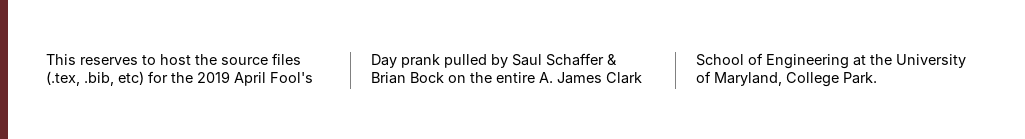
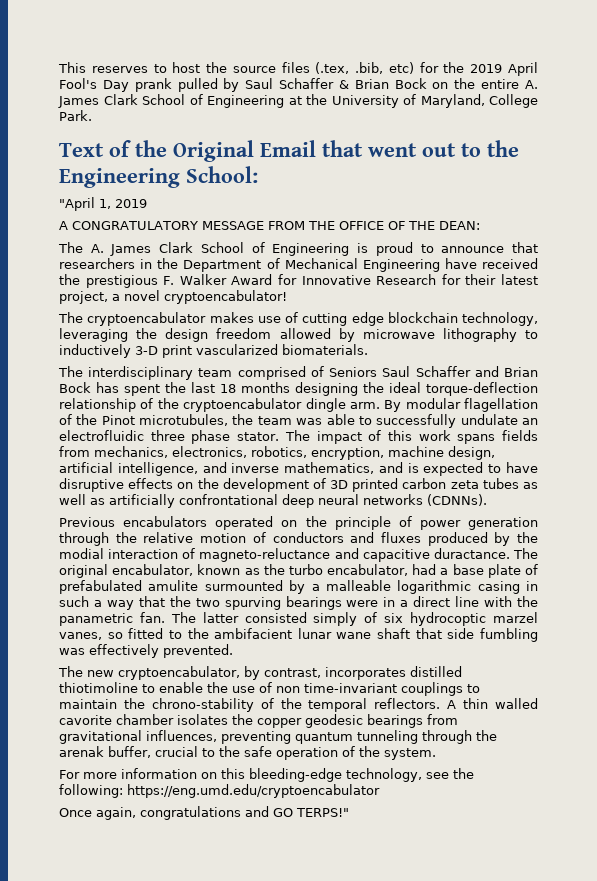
(877, 78) none -> [59,140,519,162] [59,166,258,188] [59,197,147,211] [59,221,480,230] [58,242,539,256] [59,258,538,272] [59,274,538,288] [59,290,287,304] [58,312,538,326] [59,328,538,342] [59,344,368,358] [58,366,538,380] [59,382,538,396] [59,398,538,412] [59,414,538,428] [59,430,539,444] [59,446,495,460] [59,462,538,476] [59,478,538,492] [59,494,487,508] [59,516,538,530] [59,532,538,546] [59,548,539,562] [59,564,538,578] [59,580,538,594] [59,596,539,610] [59,612,539,626] [59,628,538,642] [59,644,233,658] [58,666,462,680] [59,682,480,696] [59,698,539,712] [59,714,458,728] [59,730,497,744] [59,746,436,760] [59,768,474,782] [59,784,380,798] [59,806,349,820] // Text of the Original Email that went out to the Engineering School: // "April 1, 2019 // A CONGRATULATORY MESSAGE FROM THE OFFICE OF THE DEAN: // The A. James Clark School of Engineering is proud to announce that researchers in the Department of Mechanical Engineering have received the prestigious F. Walker Award for Innovative Research for their latest project, a novel cryptoencabulator! // The cryptoencabulator makes use of cutting edge blockchain technology, leveraging the design freedom allowed by microwave lithography to inductively 3-D print vascularized biomaterials. // The interdisciplinary team comprised of Seniors Saul Schaffer and Brian Bock has spent the last 18 months designing the ideal torque-deflection relationship of the cryptoencabulator dingle arm. By modular flagellation of the Pinot microtubules, the team was able to successfully undulate an electrofluidic three phase stator. The impact of this work spans fields from mechanics, electronics, robotics, encryption, machine design, artificial intelligence, and inverse mathematics, and is expected to have disruptive effects on the development of 3D printed carbon zeta tubes as well as artificially confrontational deep neural networks (CDNNs). // Previous encabulators operated on the principle of power generation through the relative motion of conductors and fluxes produced by the modial interaction of magneto-reluctance and capacitive duractance. The original encabulator, known as the turbo encabulator, had a base plate of prefabulated amulite surmounted by a malleable logarithmic casing in such a way that the two spurving bearings were in a direct line with the panametric fan. The latter consisted simply of six hydrocoptic marzel vanes, so fitted to the ambifacient lunar wane shaft that side fumbling was effectively prevented. // The new cryptoencabulator, by contrast, incorporates distilled thiotimoline to enable the use of non time-invariant couplings to maintain the chrono-stability of the temporal reflectors. A thin walled cavorite chamber isolates the copper geodesic bearings from gravitational influences, preventing quantum tunneling through the arenak buffer, crucial to the safe operation of the system. // For more information on this bleeding-edge technology, see the following: https://eng.umd.edu/cryptoencabulator // Once again, congratulations and GO TERPS!"

